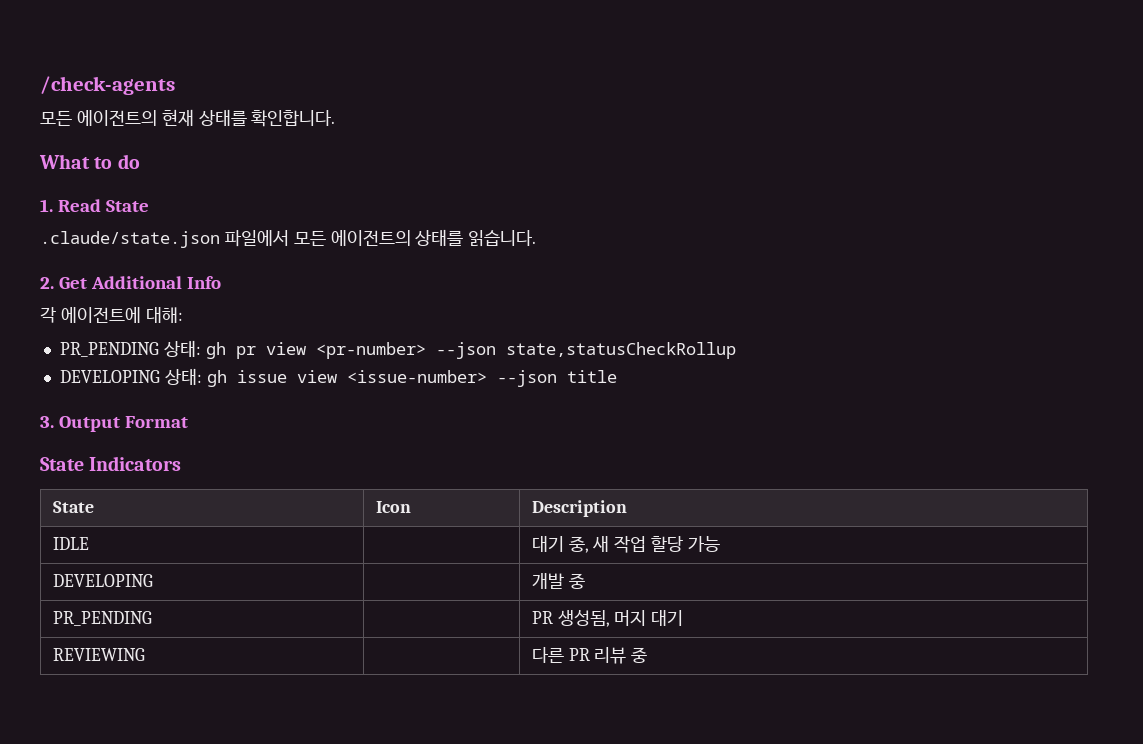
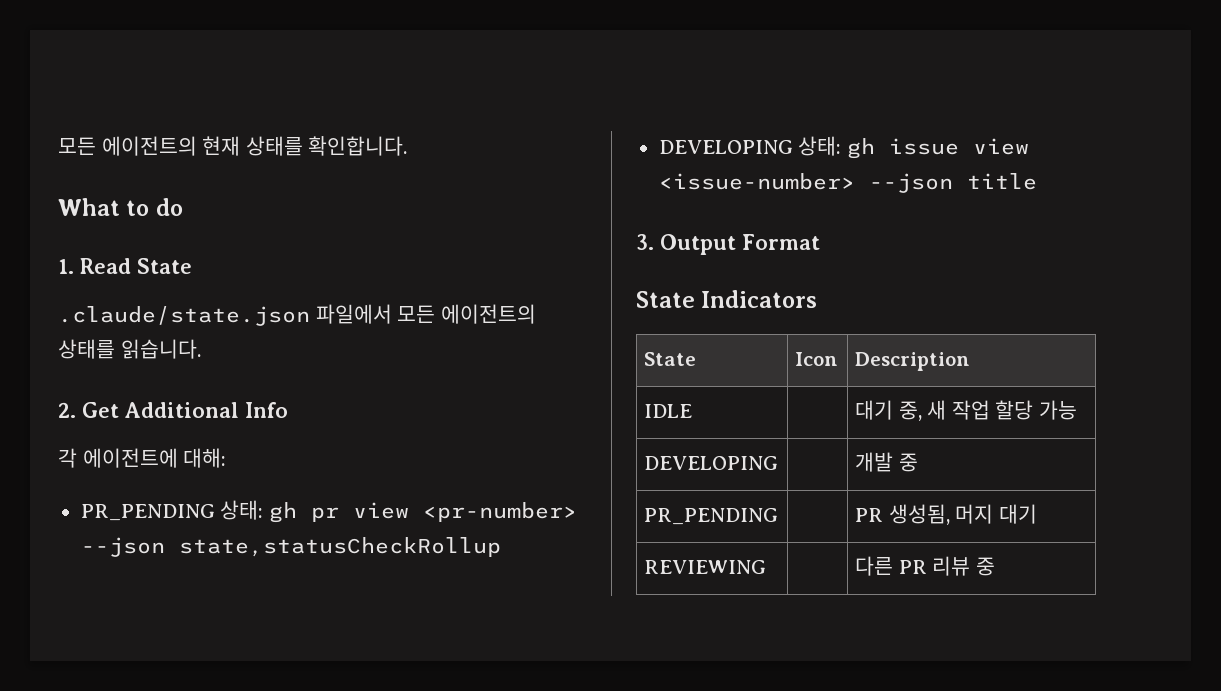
[40,76,175,95] /check-agents // -> (58, 146) none

